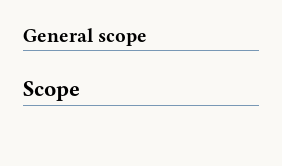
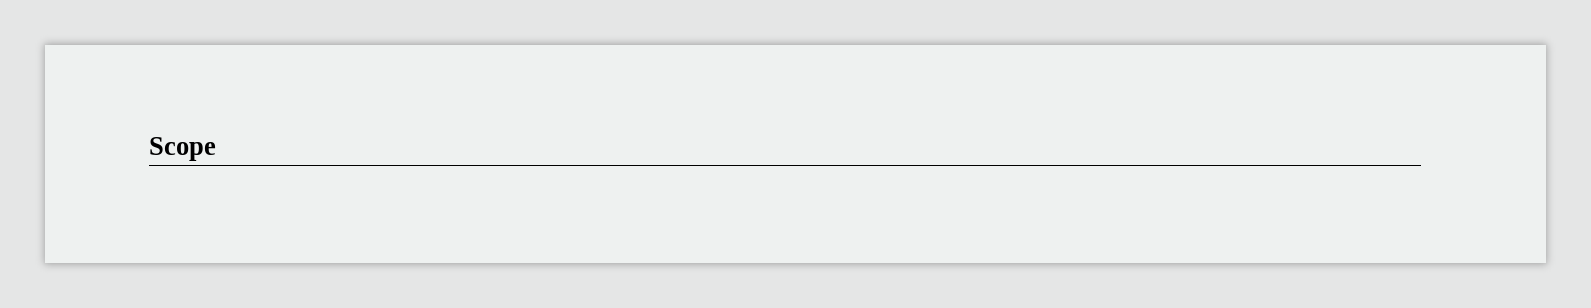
[23,28,148,46] General scope // -> (149, 149) none

